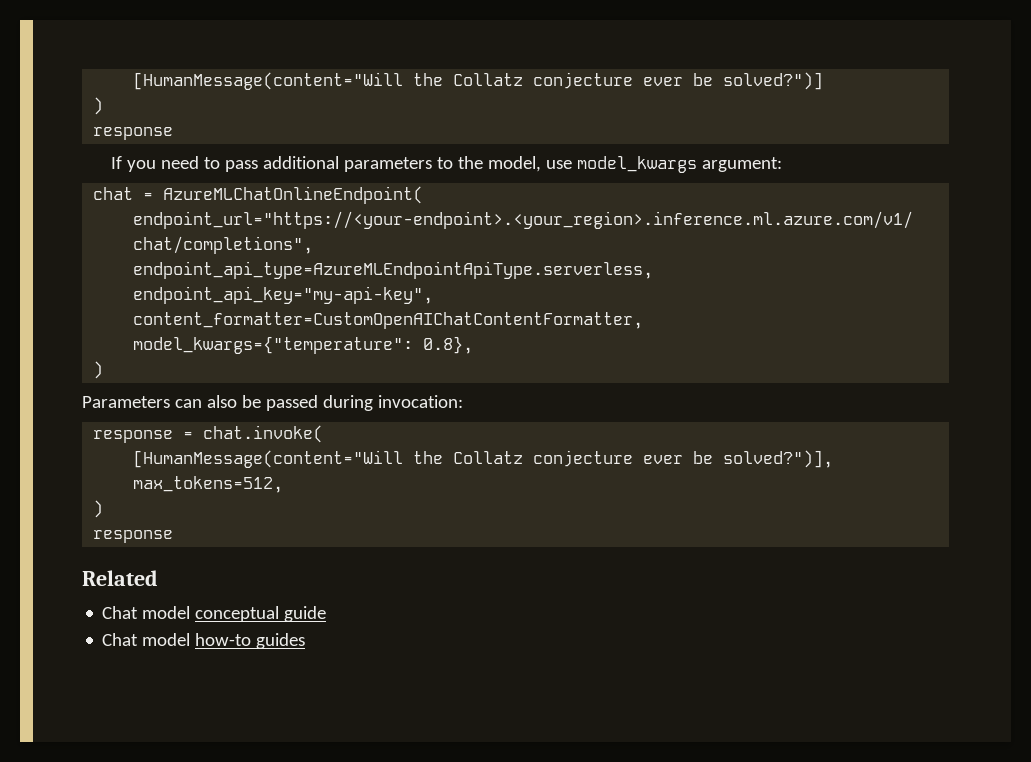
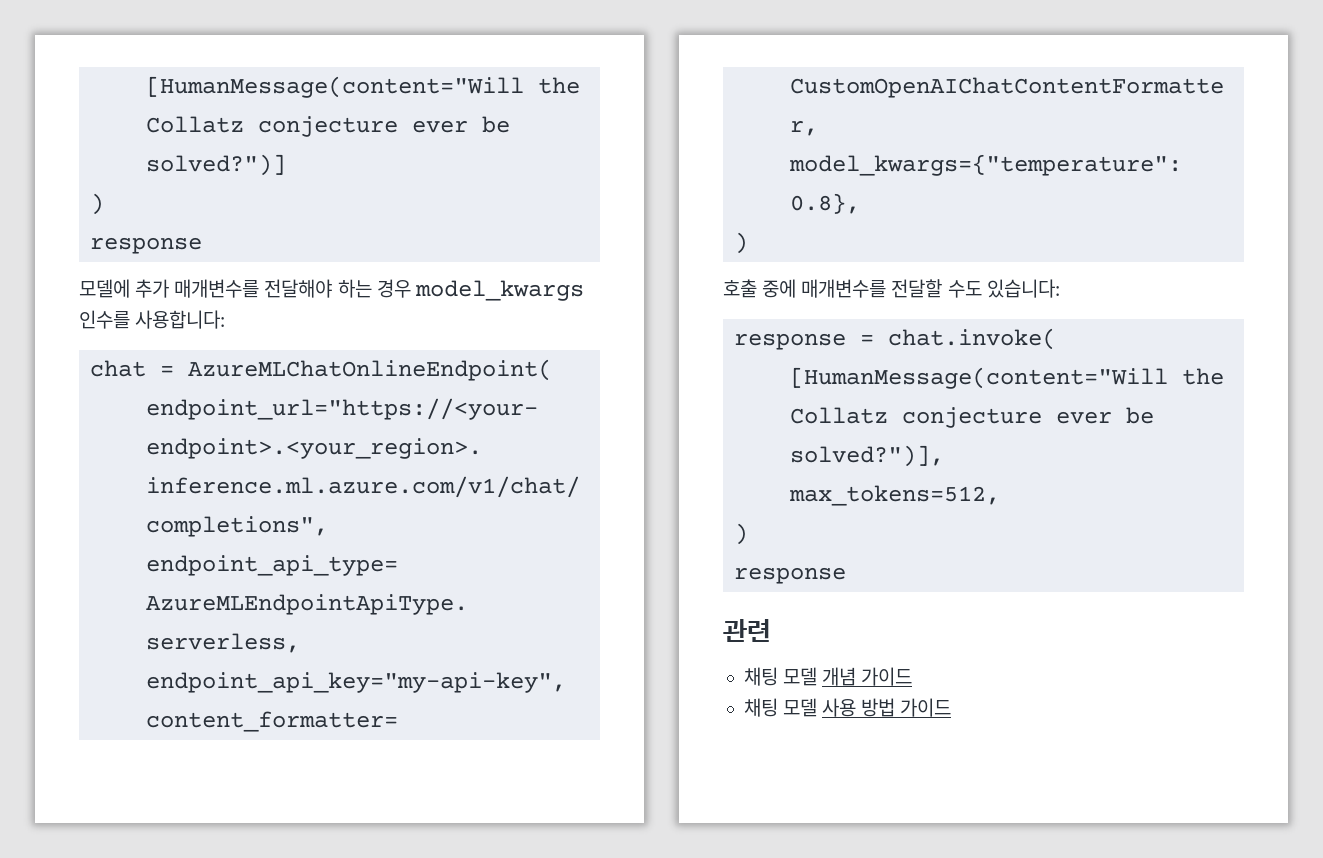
[110,156,782,173] If you need to pass additional parameters to the model, use model_kwargs argument: -> [79,279,584,301] [79,310,226,329] 모델에 추가 매개변수를 전달해야 하는 경우 model_kwargs 인수를 사용합니다:
[82,395,463,411] Parameters can also be passed during invocation: -> [723,279,1060,298] 호출 중에 매개변수를 전달할 수도 있습니다:
[82,570,158,586] [102,606,327,622] [102,633,306,649] Related // Chat model conceptual guide // Chat model how-to guides -> [723,619,771,642] [743,667,913,686] [743,698,952,717] 관련 // 채팅 모델 개념 가이드 // 채팅 모델 사용 방법 가이드

